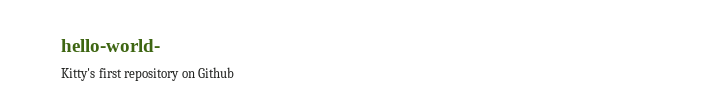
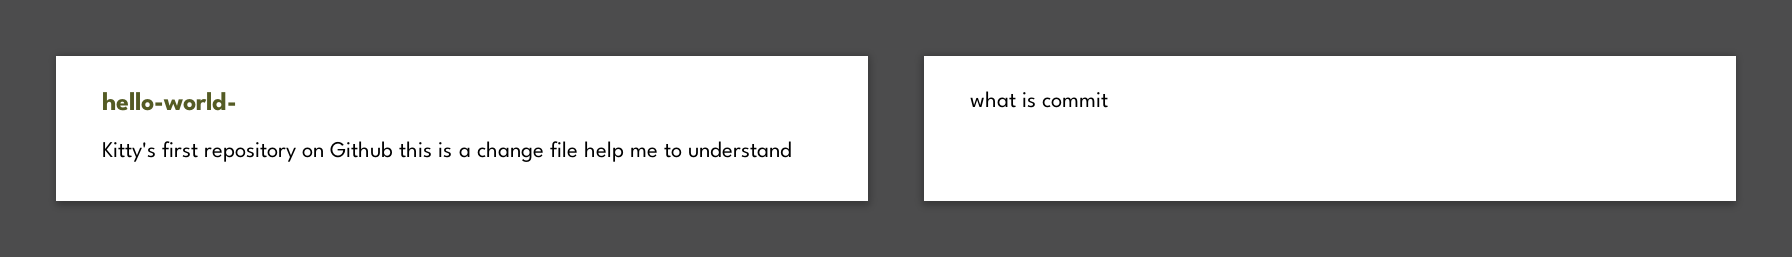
(235, 72) none -> [399,141,792,162] [970,91,1109,108] this is a change file help me to understand what is commit

